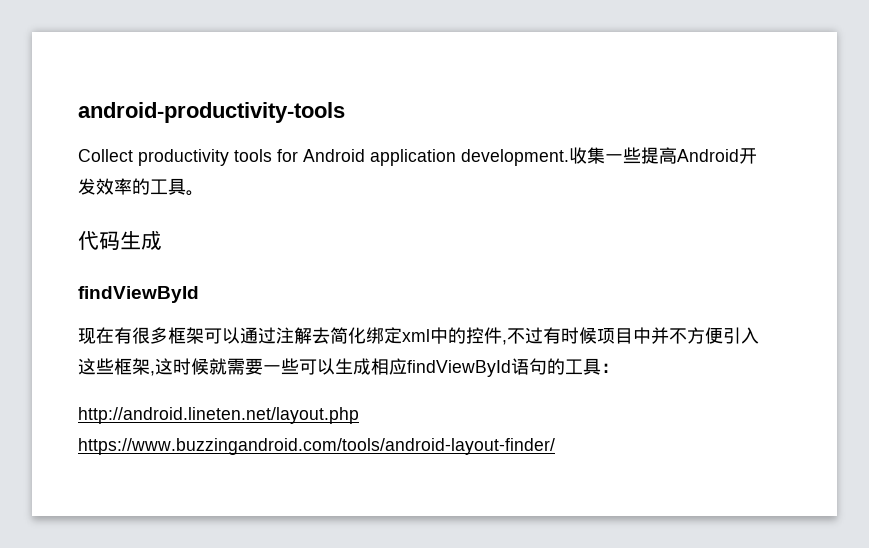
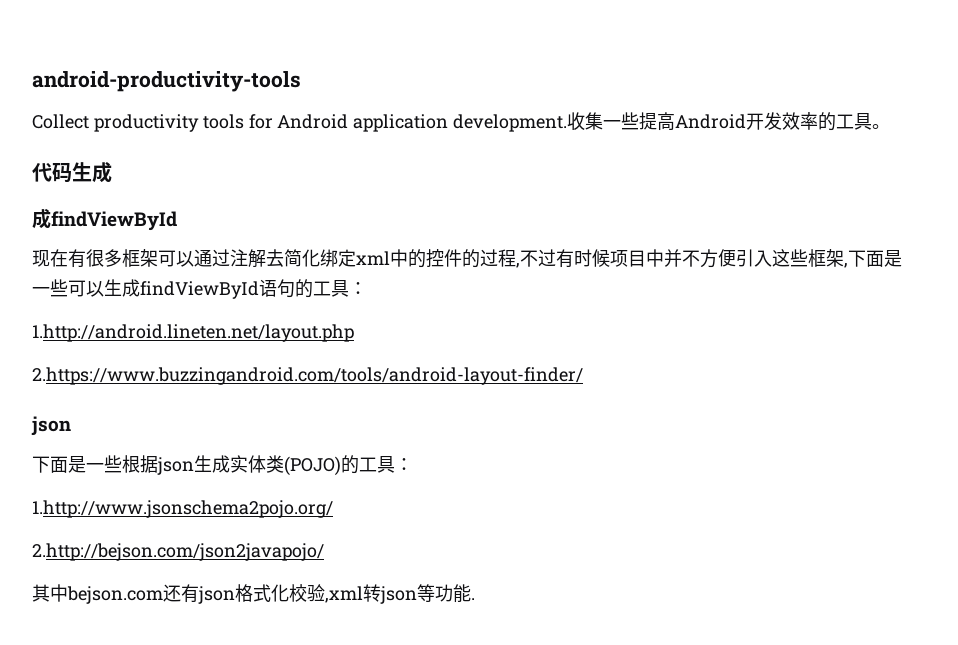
(162, 240) none -> [32,208,51,229] 成
(502, 335) none -> [462,249,516,268] 的过程
[155,358,263,375] 这时候就需要 -> [848,250,902,267] 下面是
[371,358,407,375] 相应 -> (140, 288) none
[78,407,359,424] [78,438,555,455] http://android.lineten.net/layout.php https://www.buzzingandroid.com/tools/android-layout-finder/ -> [32,324,354,342] [32,367,583,385] [31,416,71,436] [32,455,413,476] [32,500,333,518] [32,543,324,561] [32,584,475,604] 1.http://android.lineten.net/layout.php // 2.https://www.buzzingandroid.com/tools/android-layout-finder/ // json // 下面是一些根据json生成实体类(POJO)的工具： // 1.http://www.jsonschema2pojo.org/ // 2.http://bejson.com/json2javapojo/ // 其中bejson.com还有json格式化校验,xml转json等功能.

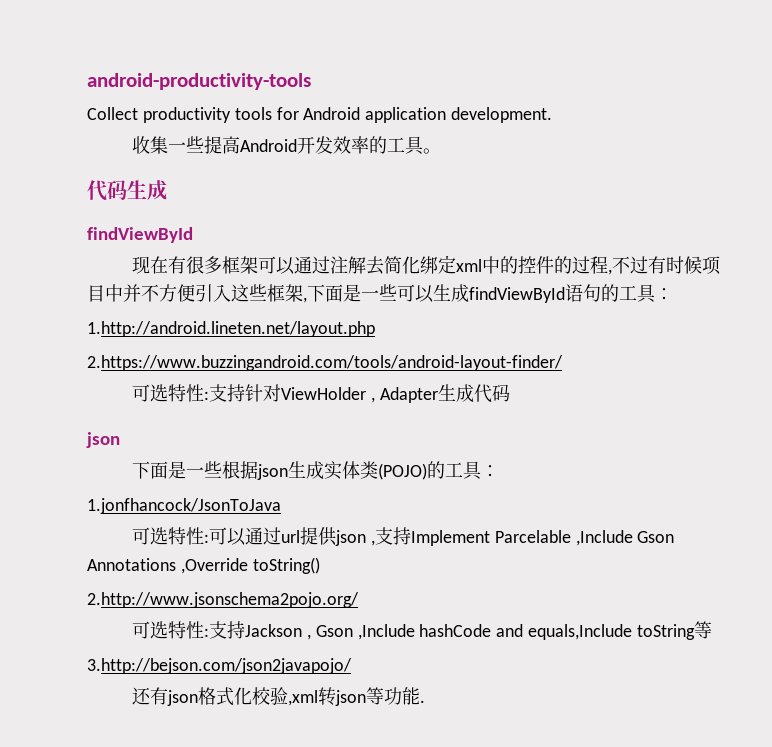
(568, 123) none -> (553, 115) //
[32,208,51,229] 成 -> (167, 190) none
(583, 376) none -> [131,384,510,403] // 可选特性:支持针对ViewHolder , Adapter生成代码
[32,500,333,518] [32,543,324,561] [32,584,163,604] 1.http://www.jsonschema2pojo.org/ // 2.http://bejson.com/json2javapojo/ // 其中bejson.com -> [87,498,281,514] [131,527,675,546] [87,557,320,574] [87,592,359,608] [131,621,712,640] [87,658,352,674] 1.jonfhancock/JsonToJava // 可选特性:可以通过url提供json ,支持Implement Parcelable ,Include Gson Annotations ,Override toString() // 2.http://www.jsonschema2pojo.org/ // 可选特性:支持Jackson , Gson ,Include hashCode and equals,Include toString等 // 3.http://bejson.com/json2javapojo/ //

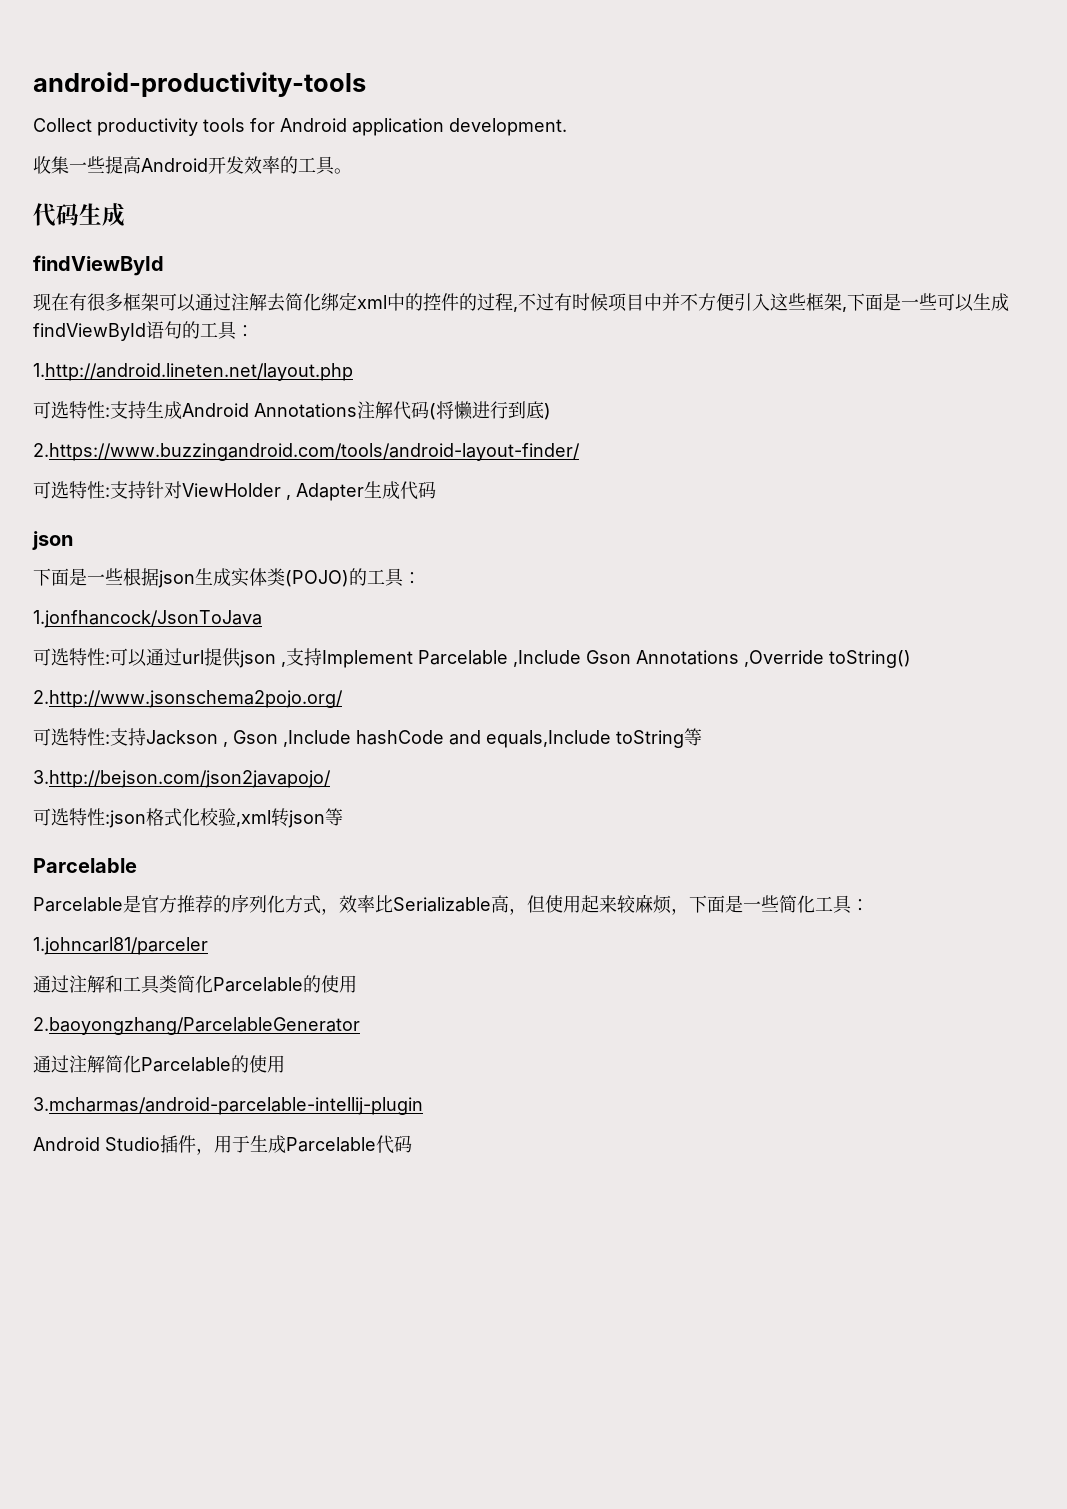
(375, 329) none -> [33,401,551,420] // 可选特性:支持生成Android Annotations注解代码(将懒进行到底)
[131,687,198,706] 还有json -> [33,808,146,828] 可选特性:json
[383,687,425,705] 功能. -> [33,858,137,873] [33,894,869,915] [33,937,208,955] [33,975,357,994] [33,1017,360,1035] [33,1055,285,1073] [33,1097,423,1115] [33,1135,412,1155] // Parcelable // Parcelable是官方推荐的序列化方式，效率比Serializable高，但使用起来较麻烦，下面是一些简化工具： // 1.johncarl81/parceler // 通过注解和工具类简化Parcelable的使用 // 2.baoyongzhang/ParcelableGenerator // 通过注解简化Parcelable的使用 // 3.mcharmas/android-parcelable-intellij-plugin // Android Studio插件，用于生成Parcelable代码

